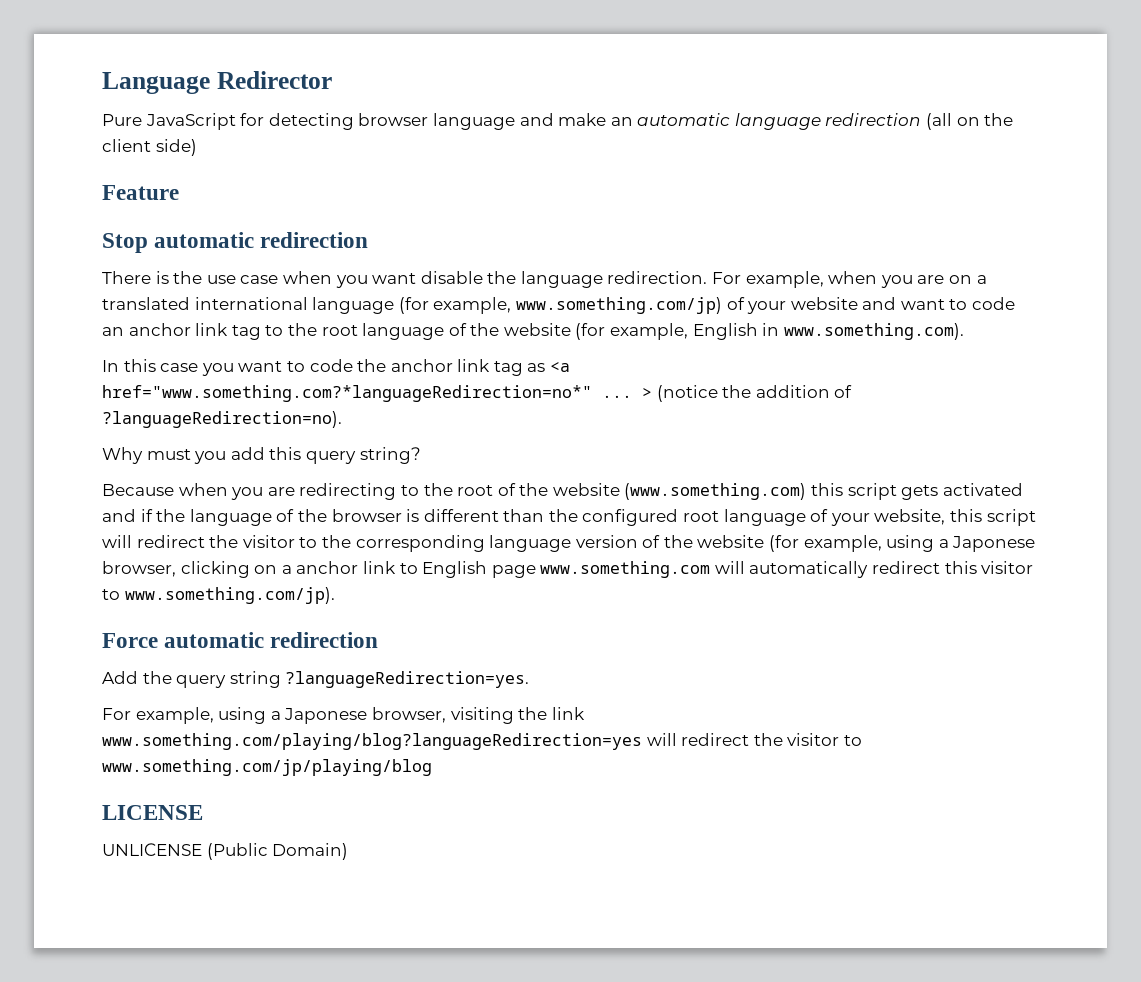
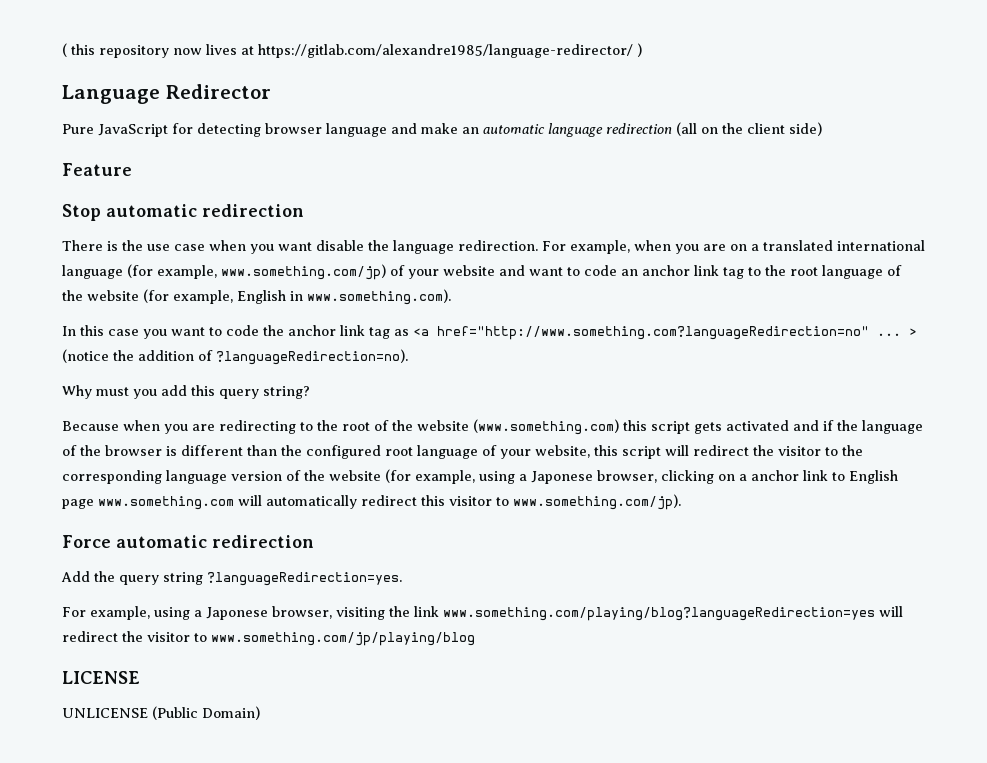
(102, 83) none -> [62,43,642,58] ( this repository now lives at https://gitlab.com/alexandre1985/language-redirector/ ) //
[102,385,592,402] href="www.something.com?*languageRedirection=no*" -> [437,326,869,340] href="http://www.something.com?languageRedirection=no"

